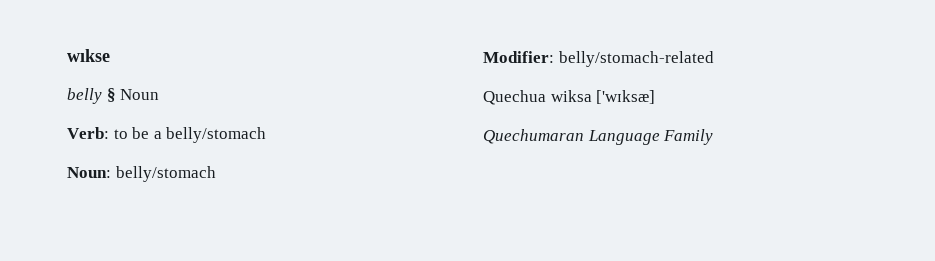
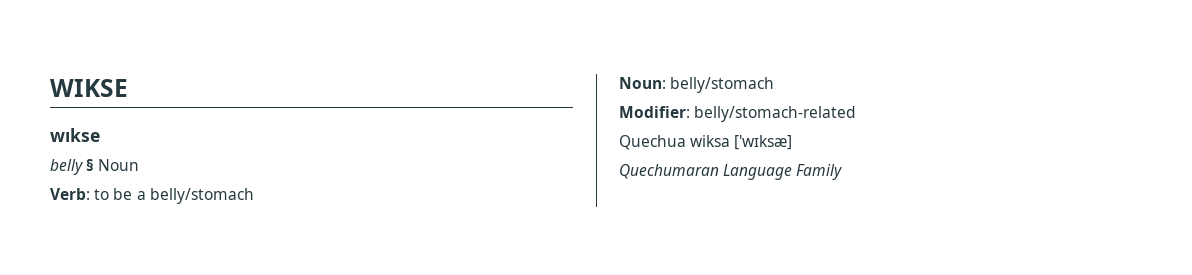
(67, 55) none -> [50,79,128,97] WIKSE //

